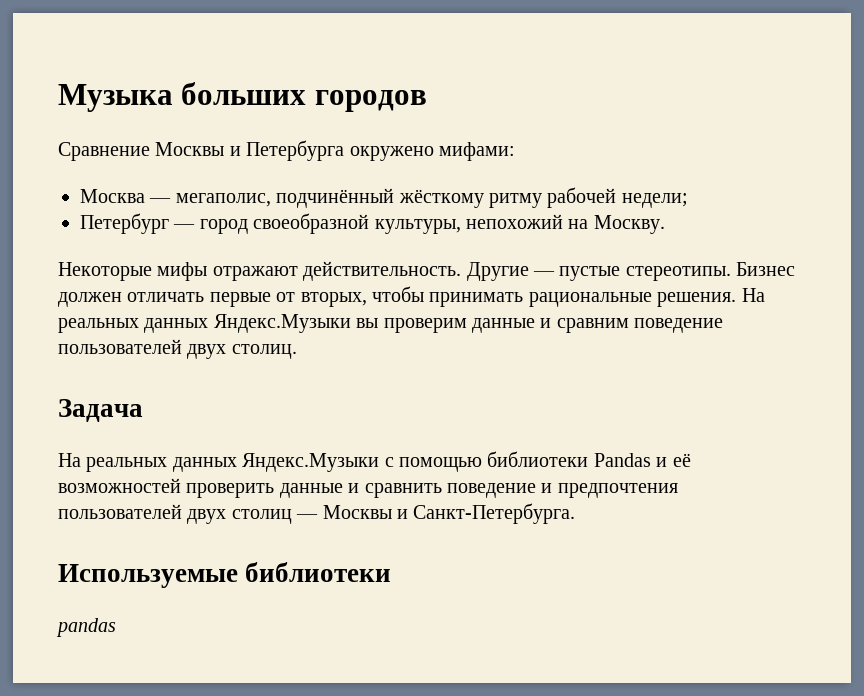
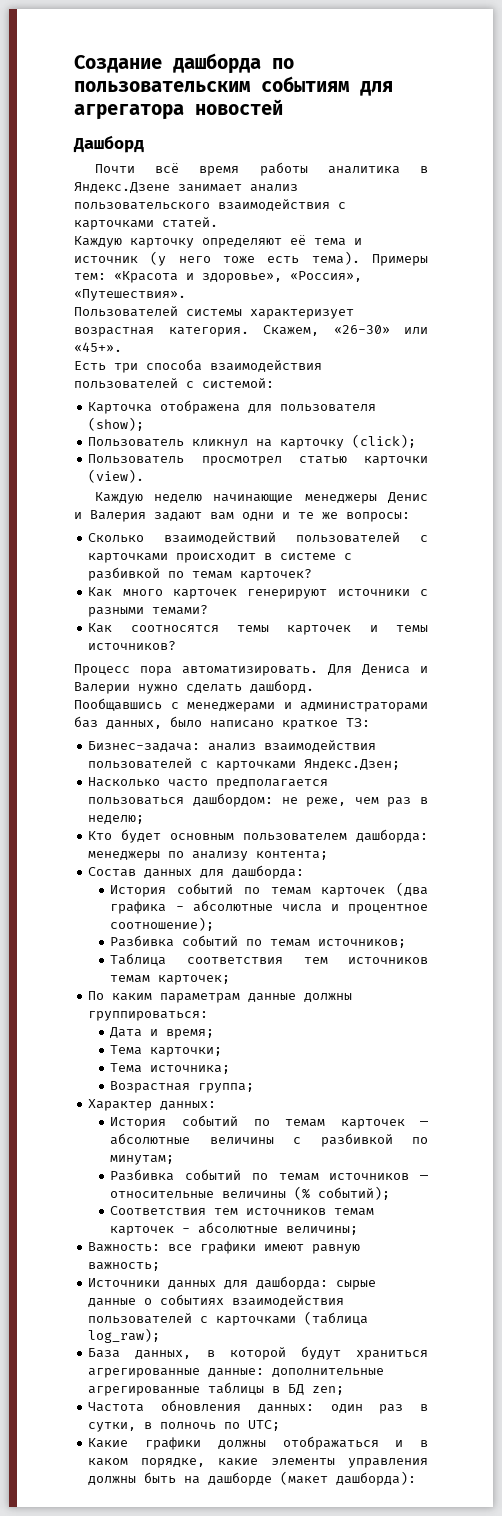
[58,82,427,112] [58,140,515,161] [80,187,688,208] [80,213,665,234] [58,261,796,281] [58,286,765,307] [58,314,724,333] [58,339,297,359] [58,399,143,422] [58,451,691,472] [58,478,678,498] [58,503,576,524] [58,562,392,588] [56,618,116,637] Музыка больших городов // Сравнение Москвы и Петербурга окружено мифами: // Москва — мегаполис, подчинённый жёсткому ритму рабочей недели; // Петербург — город своеобразной культуры, непохожий на Москву. // Некоторые мифы отражают действительность. Другие — пустые стереотипы. Бизнес должен отличать первые от вторых, чтобы принимать рациональные решения. На реальных данных Яндекс.Музыки вы проверим данные и сравним поведение пользователей двух столиц. // Задача // На реальных данных Яндекс.Музыки c помощью библиотеки Pandas и её возможностей проверить данные и сравнить поведение и предпочтения пользователей двух столиц — Москвы и Санкт-Петербурга. // Используемые библиотеки // pandas -> [74,53,294,74] [74,76,393,96] [74,99,283,120] [73,135,144,153] [94,162,429,176] [74,182,298,193] [74,199,346,211] [74,217,218,230] [74,235,362,248] [74,251,428,266] [74,271,362,283] [74,289,186,301] [74,306,354,319] [74,325,428,337] [74,342,122,352] [74,359,322,373] [74,378,274,389] [88,400,377,414] [88,417,145,431] [88,434,417,449] [88,454,428,466] [88,469,145,483] [94,492,429,504] [74,510,410,522] [88,532,428,544] [88,553,353,563] [88,567,313,581] [88,587,428,599] [88,605,209,617] [88,623,428,635] [88,641,177,650] [74,664,428,676] [74,680,314,694] [74,698,428,712] [74,716,370,730] [88,740,377,752] [88,758,401,771] [88,777,329,789] [88,793,428,807] [88,815,145,824] [88,829,428,843] [88,851,329,861] [88,865,305,879] [110,882,429,897] [110,900,428,914] [110,917,215,931] [110,935,407,948] [110,953,428,966] [110,975,231,985] [88,991,353,1003] [88,1011,209,1021] [110,1027,215,1039] [110,1045,223,1057] [110,1063,231,1074] [110,1081,255,1093] [88,1099,217,1111] [110,1115,428,1129] [110,1133,428,1147] [110,1155,175,1165] [110,1169,429,1181] [110,1186,391,1200] [110,1206,375,1216] [110,1222,359,1236] [88,1241,361,1254] [88,1262,161,1271] [88,1276,377,1290] [88,1294,345,1307] [88,1311,369,1326] [88,1328,161,1343] [88,1346,428,1360] [88,1368,385,1378] [88,1382,345,1396] [88,1400,428,1414] [88,1420,281,1432] [88,1436,428,1450] [88,1458,428,1468] [88,1471,417,1486] Создание дашборда по пользовательским событиям для агрегатора новостей // Дашборд // Почти всё время работы аналитика в Яндекс.Дзене занимает анализ пользовательского взаимодействия с карточками статей. // Каждую карточку определяют её тема и источник (у него тоже есть тема). Примеры тем: «Красота и здоровье», «Россия», «Путешествия». // Пользователей системы характеризует возрастная категория. Скажем, «26-30» или «45+». // Есть три способа взаимодействия пользователей с системой: // Карточка отображена для пользователя (show); // Пользователь кликнул на карточку (click); // Пользователь просмотрел статью карточки (view). // Каждую неделю начинающие менеджеры Денис и Валерия задают вам одни и те же вопросы: // Сколько взаимодействий пользователей с карточками происходит в системе с разбивкой по темам карточек? // Как много карточек генерируют источники с разными темами? // Как соотносятся темы карточек и темы источников? // Процесс пора автоматизировать. Для Дениса и Валерии нужно сделать дашборд. // Пообщавшись с менеджерами и администраторами баз данных, было написано краткое ТЗ: // Бизнес-задача: анализ взаимодействия пользователей с карточками Яндекс.Дзен; // Насколько часто предполагается пользоваться дашбордом: не реже, чем раз в неделю; // Кто будет основным пользователем дашборда: менеджеры по анализу контента; // Состав данных для дашборда: // История событий по темам карточек (два графика - абсолютные числа и процентное соотношение); // Разбивка событий по темам источников; // Таблица соответствия тем источников темам карточек; // По каким параметрам данные должны группироваться: // Дата и время; // Тема карточки; // Тема источника; // Возрастная группа; // Характер данных: // История событий по темам карточек — абсолютные величины с разбивкой по минутам; // Разбивка событий по темам источников — относительные величины (% событий); // Соответствия тем источников темам карточек - абсолютные величины; // Важность: все графики имеют равную важность; // Источники данных для дашборда: cырые данные о событиях взаимодействия пользователей с карточками (таблица log_raw); // База данных, в которой будут храниться агрегированные данные: дополнительные агрегированные таблицы в БД zen; // Частота обновления данных: один раз в сутки, в полночь по UTC; // Какие графики должны отображаться и в каком порядке, какие элементы управления должны быть на дашборде (макет дашборда):

